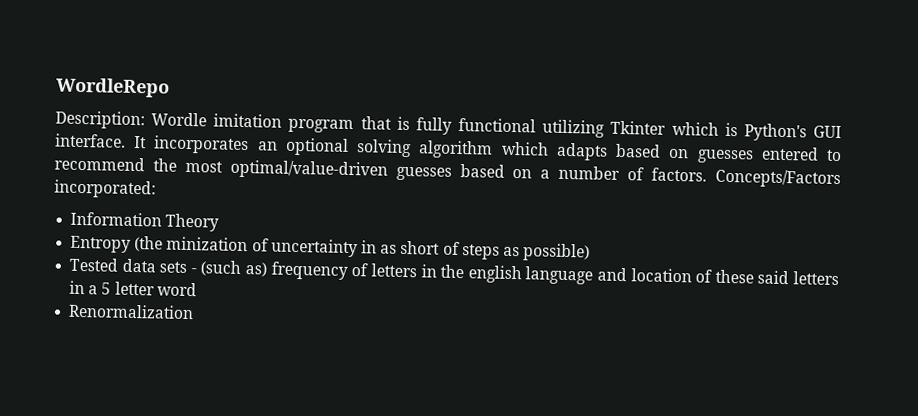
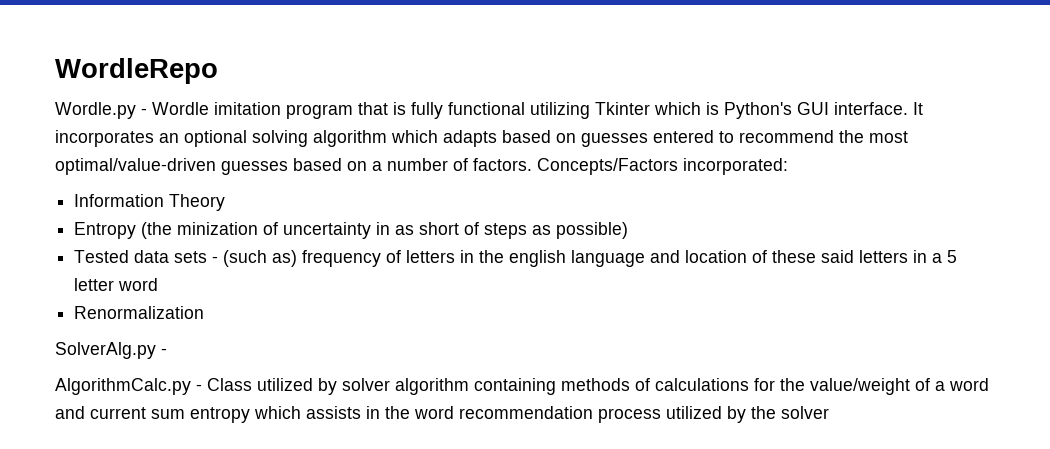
[55,110,145,130] Description: -> [55,102,147,119] Wordle.py -
(195, 311) none -> [55,342,167,359] [55,378,989,395] [55,406,829,423] // SolverAlg.py - // AlgorithmCalc.py - Class utilized by solver algorithm containing methods of calculations for the value/weight of a word and current sum entropy which assists in the word recommendation process utilized by the solver

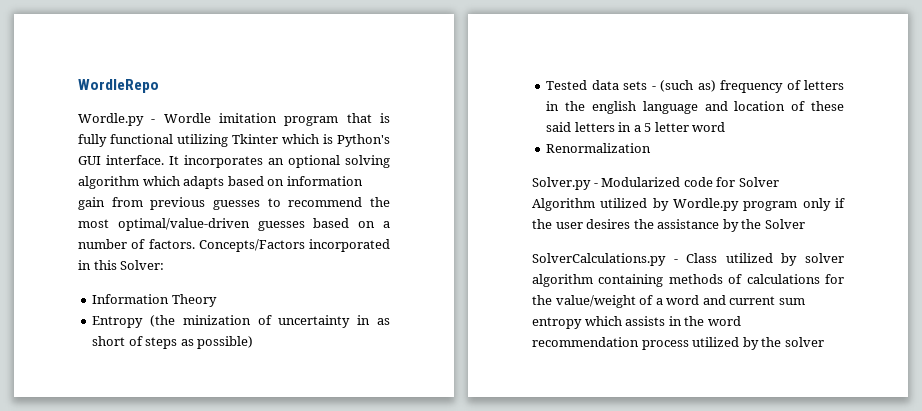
[581,130,714,147] guesses entered -> [286,176,363,186] [78,197,260,210] information gain from previous guesses
[683,158,788,175] incorporated: -> [309,239,390,252] [78,260,165,270] incorporated in this Solver:
[55,342,167,359] [55,378,191,395] SolverAlg.py - // AlgorithmCalc.py -> [532,177,779,190] [532,198,845,211] [532,219,805,232] [532,253,666,266] Solver.py - Modularized code for Solver Algorithm utilized by Wordle.py program only if the user desires the assistance by the Solver // SolverCalculations.py

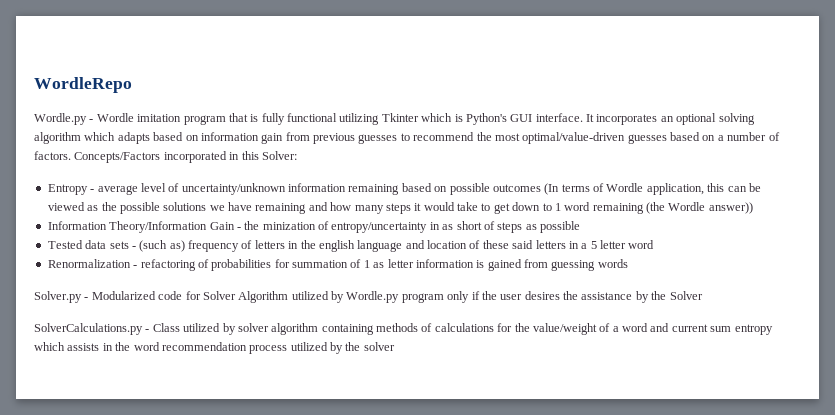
[92,294,217,307] [92,315,176,328] Information Theory // Entropy (the -> [47,183,761,195] [47,202,753,214] [47,221,260,233] Entropy - average level of uncertainty/unknown information remaining based on possible outcomes (In terms of Wordle application, this can be viewed as the possible solutions we have remaining and how many steps it would take to get down to 1 word remaining (the Wordle answer)) // Information Theory/Information Gain - the
[278,315,351,328] uncertainty -> [331,222,428,233] entropy/uncertainty
[197,336,254,349] possible) -> [540,221,580,233] possible
(652, 148) none -> [133,259,628,271] - refactoring of probabilities for summation of 1 as letter information is gained from guessing words

